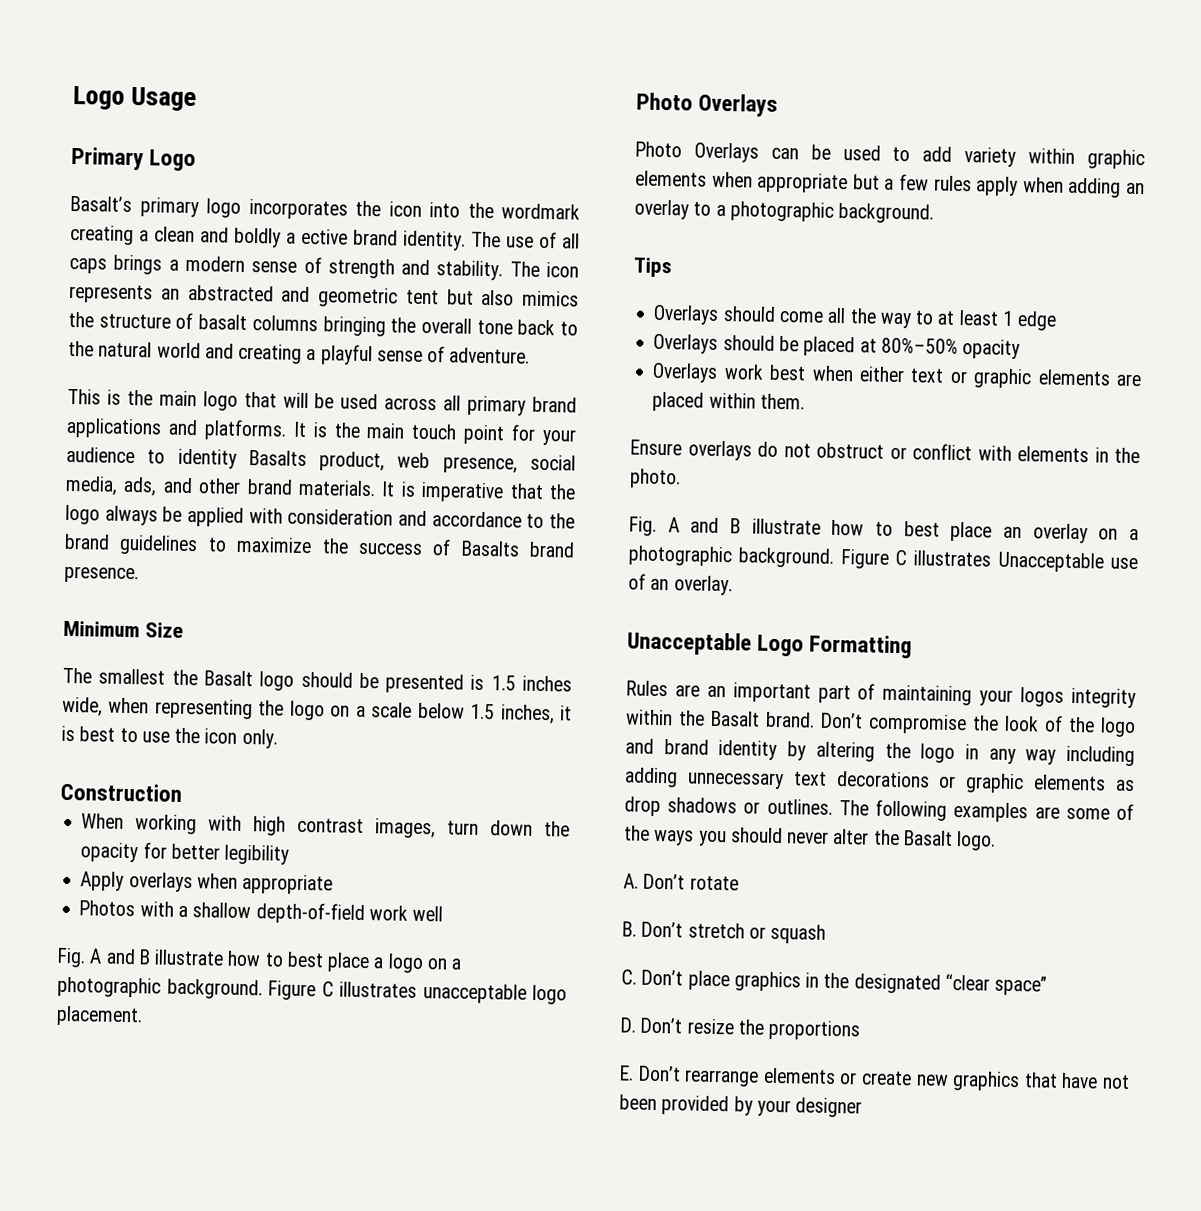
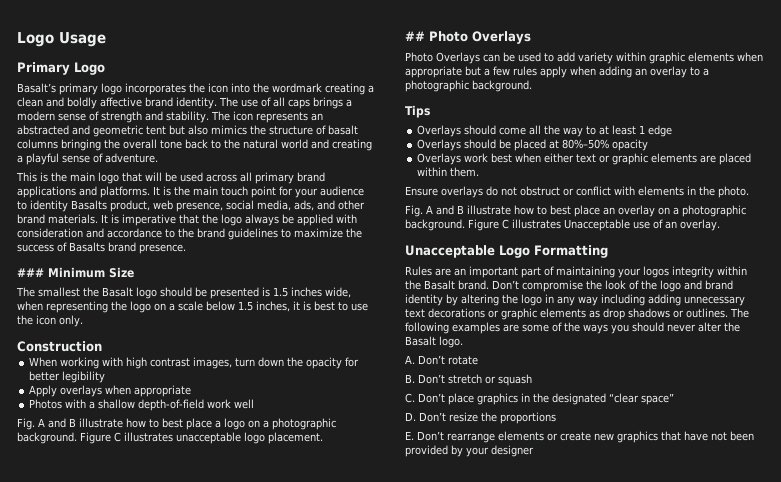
[286,228,348,245] a ective -> [100,97,142,107] affective
(139, 574) none -> [17,268,44,277] ###
(143, 1016) none -> [405,31,425,41] ##

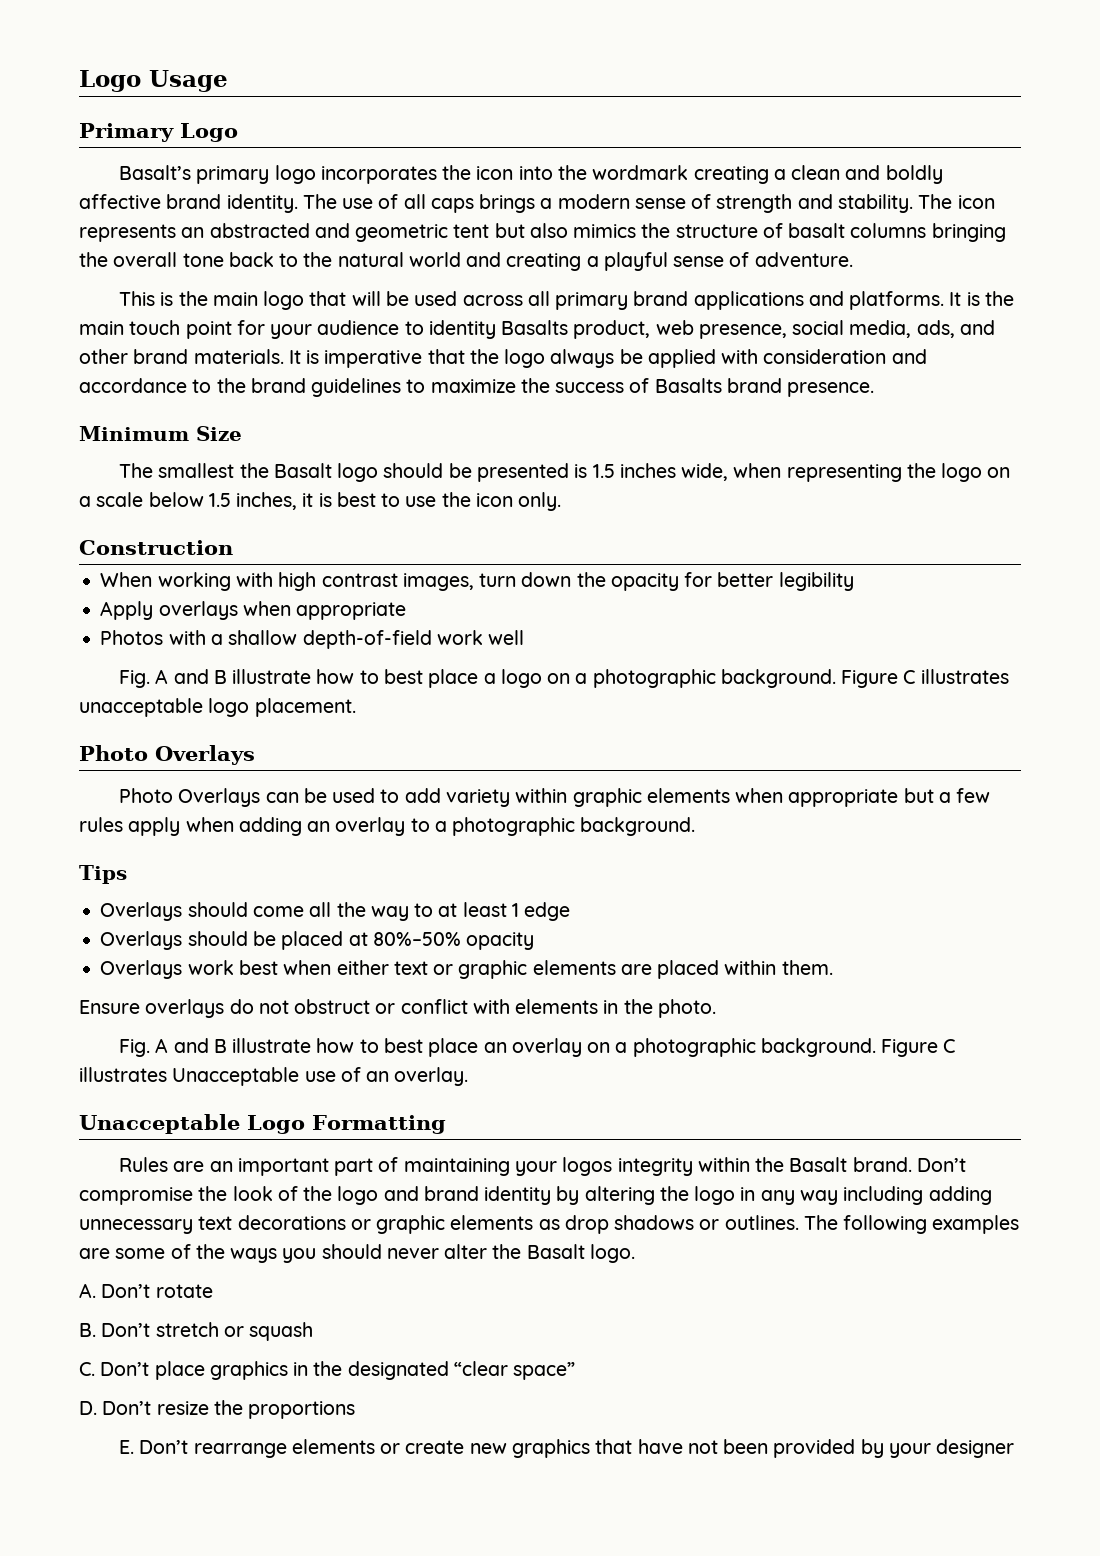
[17,268,44,277] ### -> (875, 389) none
[405,31,425,41] ## -> (356, 707) none

